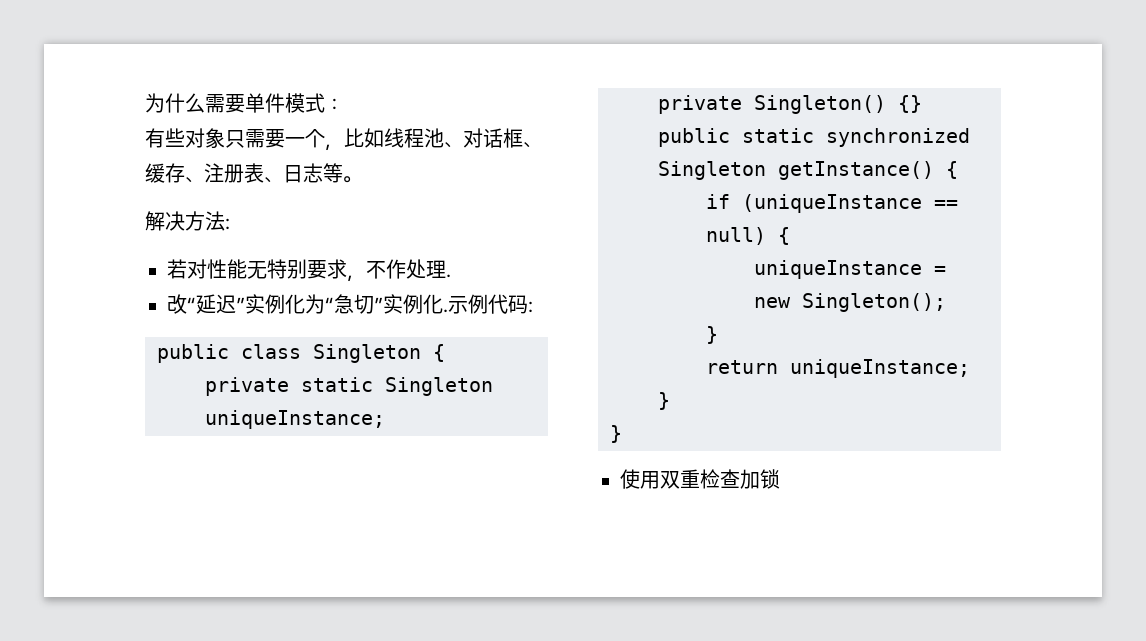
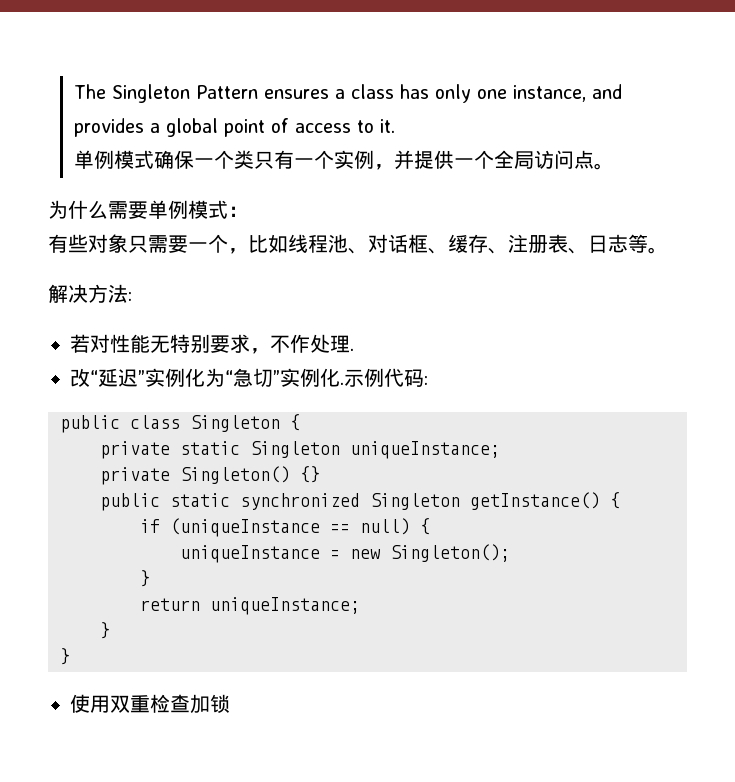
(145, 103) none -> [73,84,622,103] [73,118,395,137] [73,150,614,170] The Singleton Pattern ensures a class has only one instance, and provides a global point of access to it. // 单例模式确保一个类只有一个实例，并提供一个全局访问点。 //
[265,93,285,113] 件 -> [168,200,188,219] 例

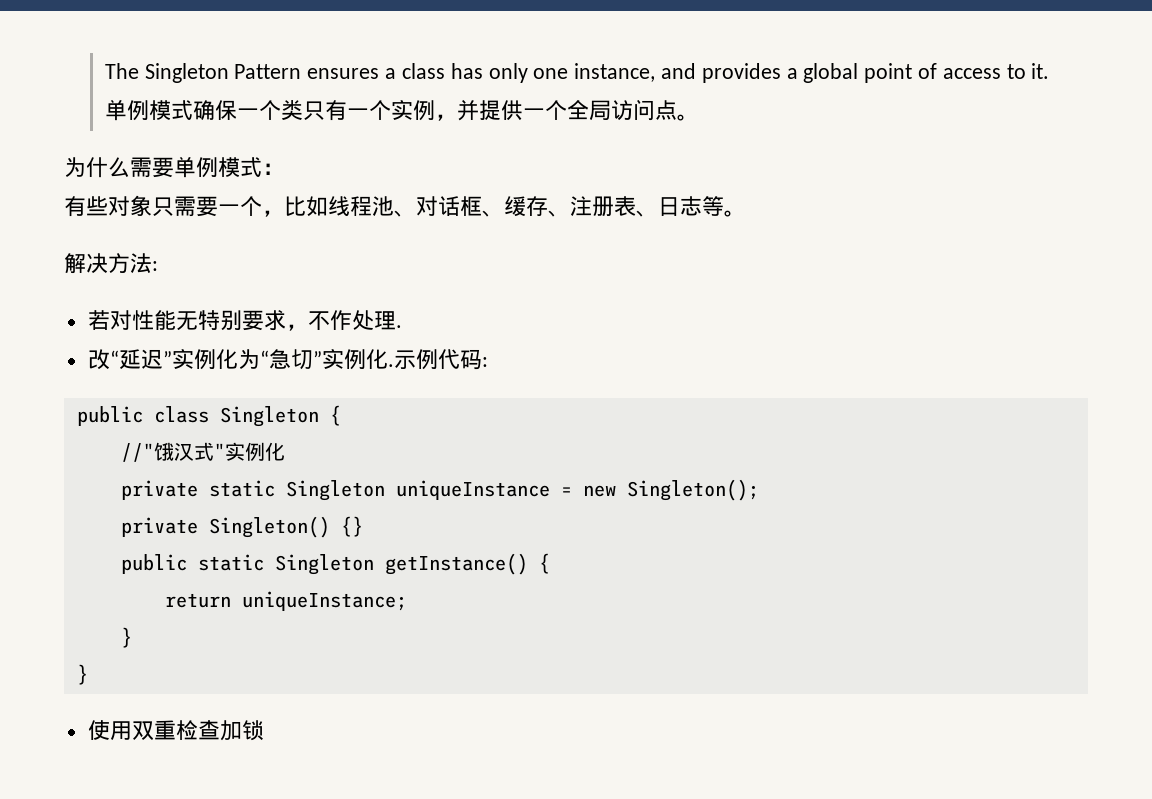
(300, 422) none -> [120,442,285,462] // //"饿汉式"实例化
[350,441,500,459] uniqueInstance; -> [395,479,759,501] uniqueInstance = new Singleton();
[240,493,360,510] synchronized -> (264, 562) none
[140,518,430,537] [180,544,510,563] [140,570,150,587] // if (uniqueInstance == null) { // uniqueInstance = new Singleton(); // } -> (550, 563) none

